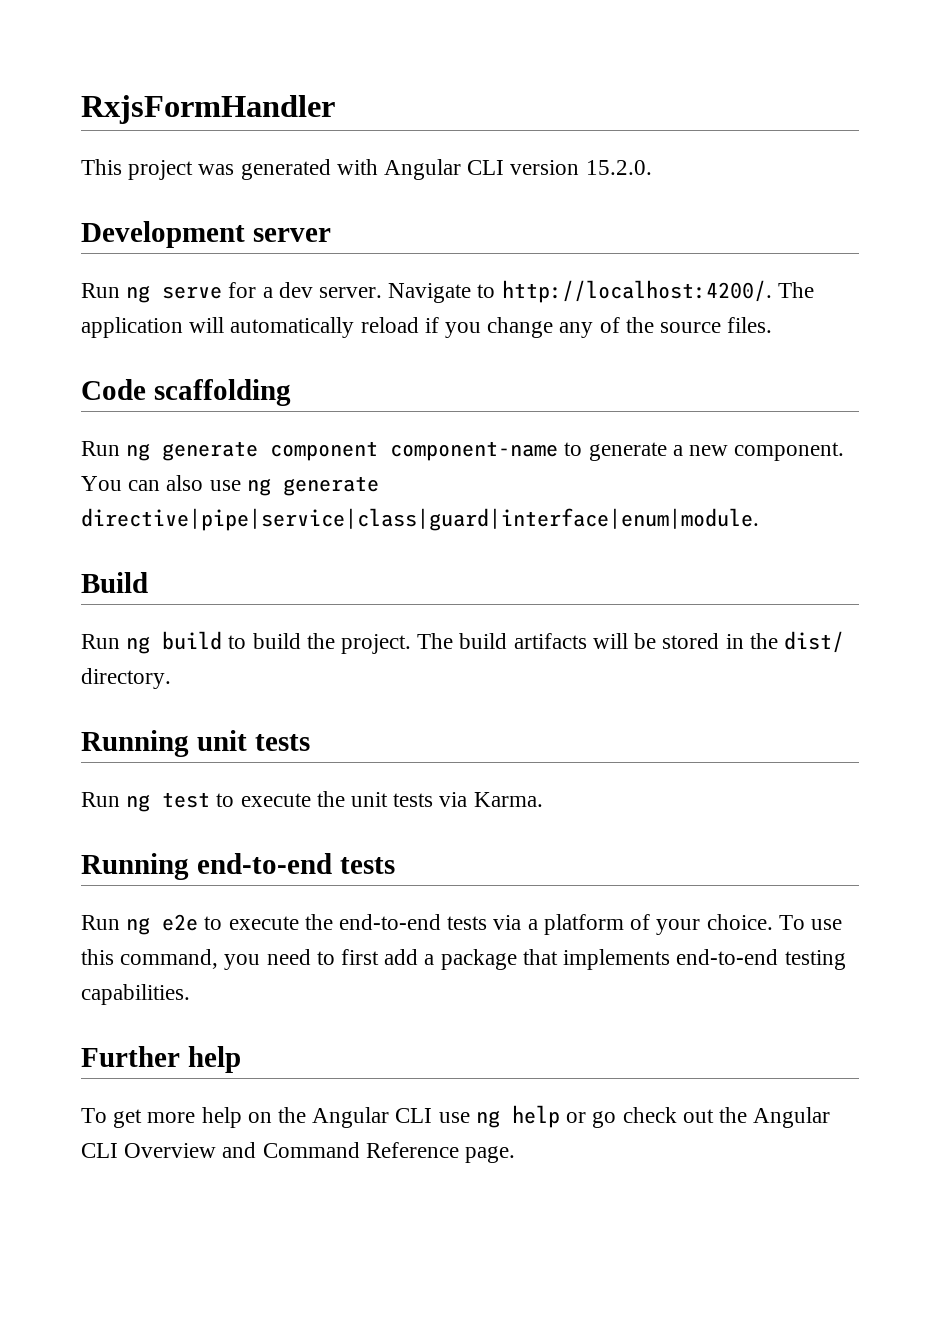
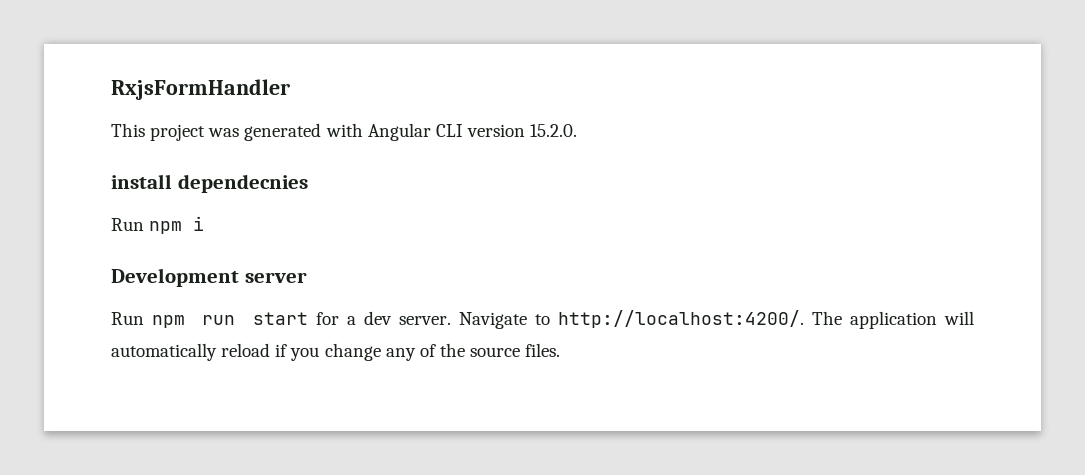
(652, 167) none -> [111,174,308,193] [111,216,205,234] // install dependecnies // Run npm i
[126,285,223,303] ng serve -> [152,312,308,328] npm run start
[81,379,291,406] [81,441,845,461] [81,475,379,496] [81,508,759,531] [81,572,148,593] [81,631,844,654] [81,668,171,689] [81,730,310,757] [81,791,543,812] [81,853,395,880] [81,914,842,935] [81,949,846,970] [81,984,190,1005] [81,1046,241,1073] [81,1105,831,1128] [81,1142,516,1163] // Code scaffolding // Run ng generate component component-name to generate a new component. You can also use ng generate directive|pipe|service|class|guard|interface|enum|module. // Build // Run ng build to build the project. The build artifacts will be stored in the dist/ directory. // Running unit tests // Run ng test to execute the unit tests via Karma. // Running end-to-end tests // Run ng e2e to execute the end-to-end tests via a platform of your choice. To use this command, you need to first add a package that implements end-to-end testing capabilities. // Further help // To get more help on the Angular CLI use ng help or go check out the Angular CLI Overview and Command Reference page. -> (561, 350) none

